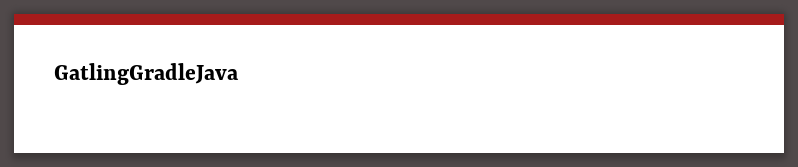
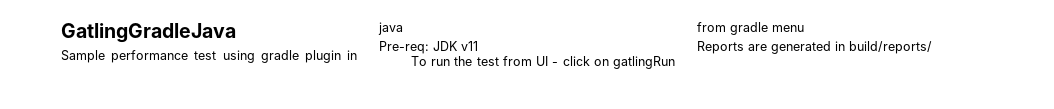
(239, 74) none -> [61,50,357,63] [378,22,403,35] [379,41,478,54] [410,56,675,69] [697,22,804,35] [697,41,932,54] // Sample performance test using gradle plugin in java // Pre-req: JDK v11 // To run the test from UI - click on gatlingRun from gradle menu // Reports are generated in build/reports/

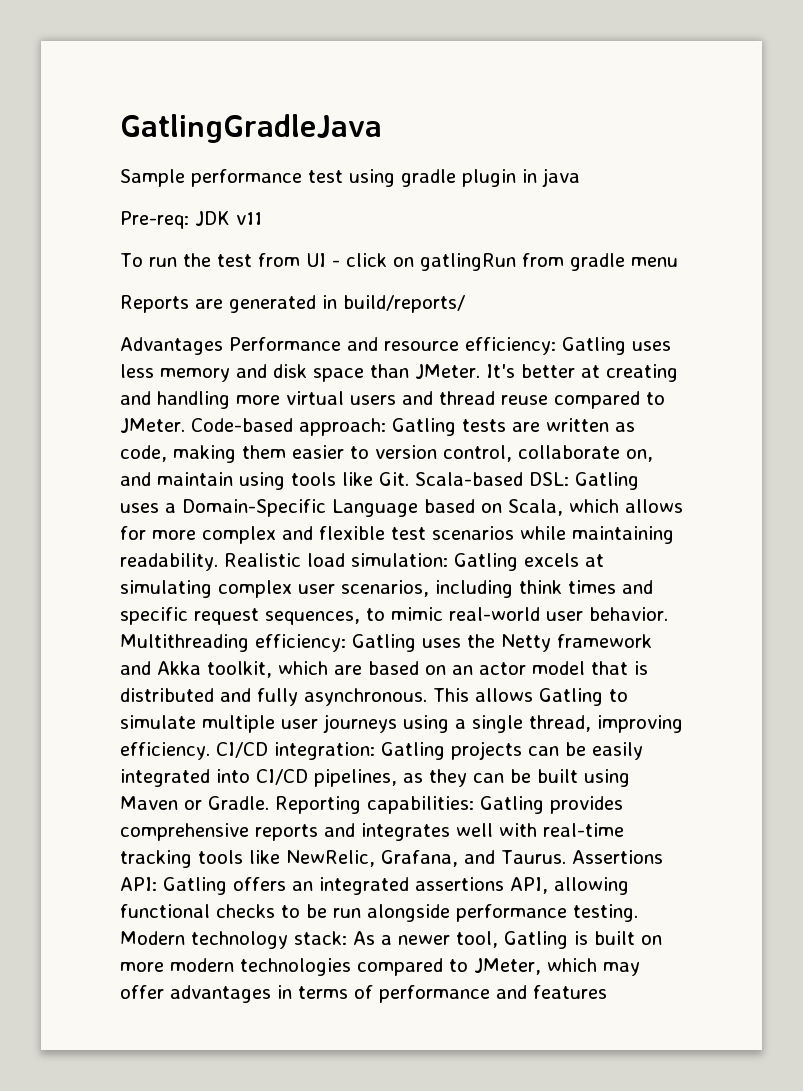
(932, 47) none -> [120,337,671,355] [120,364,678,382] [120,391,665,409] [120,418,635,436] [120,445,653,463] [120,472,639,490] [120,499,683,517] [120,526,674,544] [120,553,604,571] [120,580,653,598] [120,607,668,625] [120,634,652,652] [120,661,648,678] [120,688,628,706] [120,714,683,733] [120,741,643,760] [120,769,630,787] [120,796,623,814] [120,823,624,841] [120,850,663,868] [120,877,629,895] [120,904,638,922] [120,931,662,949] [120,958,640,976] [120,985,607,1003] // Advantages Performance and resource efficiency: Gatling uses less memory and disk space than JMeter. It's better at creating and handling more virtual users and thread reuse compared to JMeter. Code-based approach: Gatling tests are written as code, making them easier to version control, collaborate on, and maintain using tools like Git. Scala-based DSL: Gatling uses a Domain-Specific Language based on Scala, which allows for more complex and flexible test scenarios while maintaining readability. Realistic load simulation: Gatling excels at simulating complex user scenarios, including think times and specific request sequences, to mimic real-world user behavior. Multithreading efficiency: Gatling uses the Netty framework and Akka toolkit, which are based on an actor model that is distributed and fully asynchronous. This allows Gatling to simulate multiple user journeys using a single thread, improving efficiency. CI/CD integration: Gatling projects can be easily integrated into CI/CD pipelines, as they can be built using Maven or Gradle. Reporting capabilities: Gatling provides comprehensive reports and integrates well with real-time tracking tools like NewRelic, Grafana, and Taurus. Assertions API: Gatling offers an integrated assertions API, allowing functional checks to be run alongside performance testing. Modern technology stack: As a newer tool, Gatling is built on more modern technologies compared to JMeter, which may offer advantages in terms of performance and features

